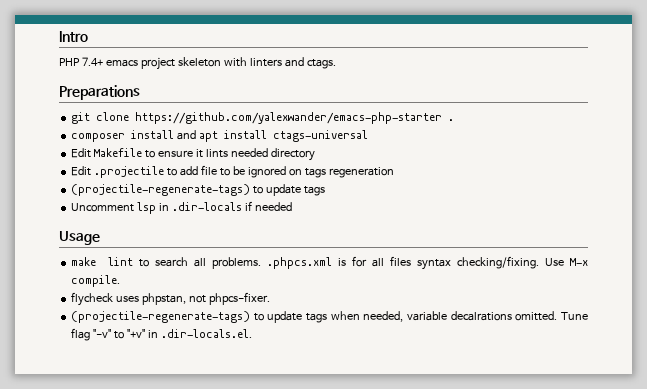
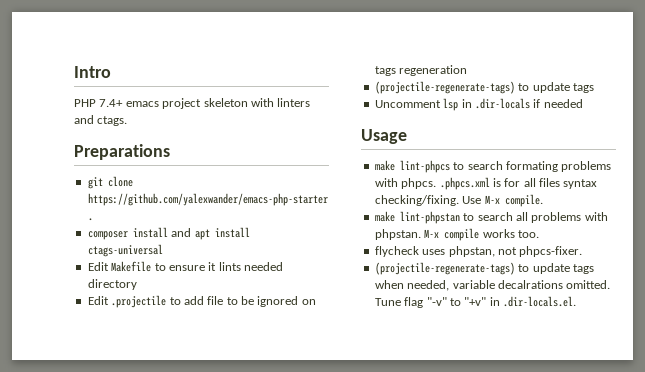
[108,257,262,269] lint to search all problems. -> [399,160,612,173] [374,178,437,189] lint-phpcs to search formating problems with phpcs.
(121, 281) none -> [374,211,608,224] [374,228,539,241] // make lint-phpstan to search all problems with phpstan. M-x compile works too.

